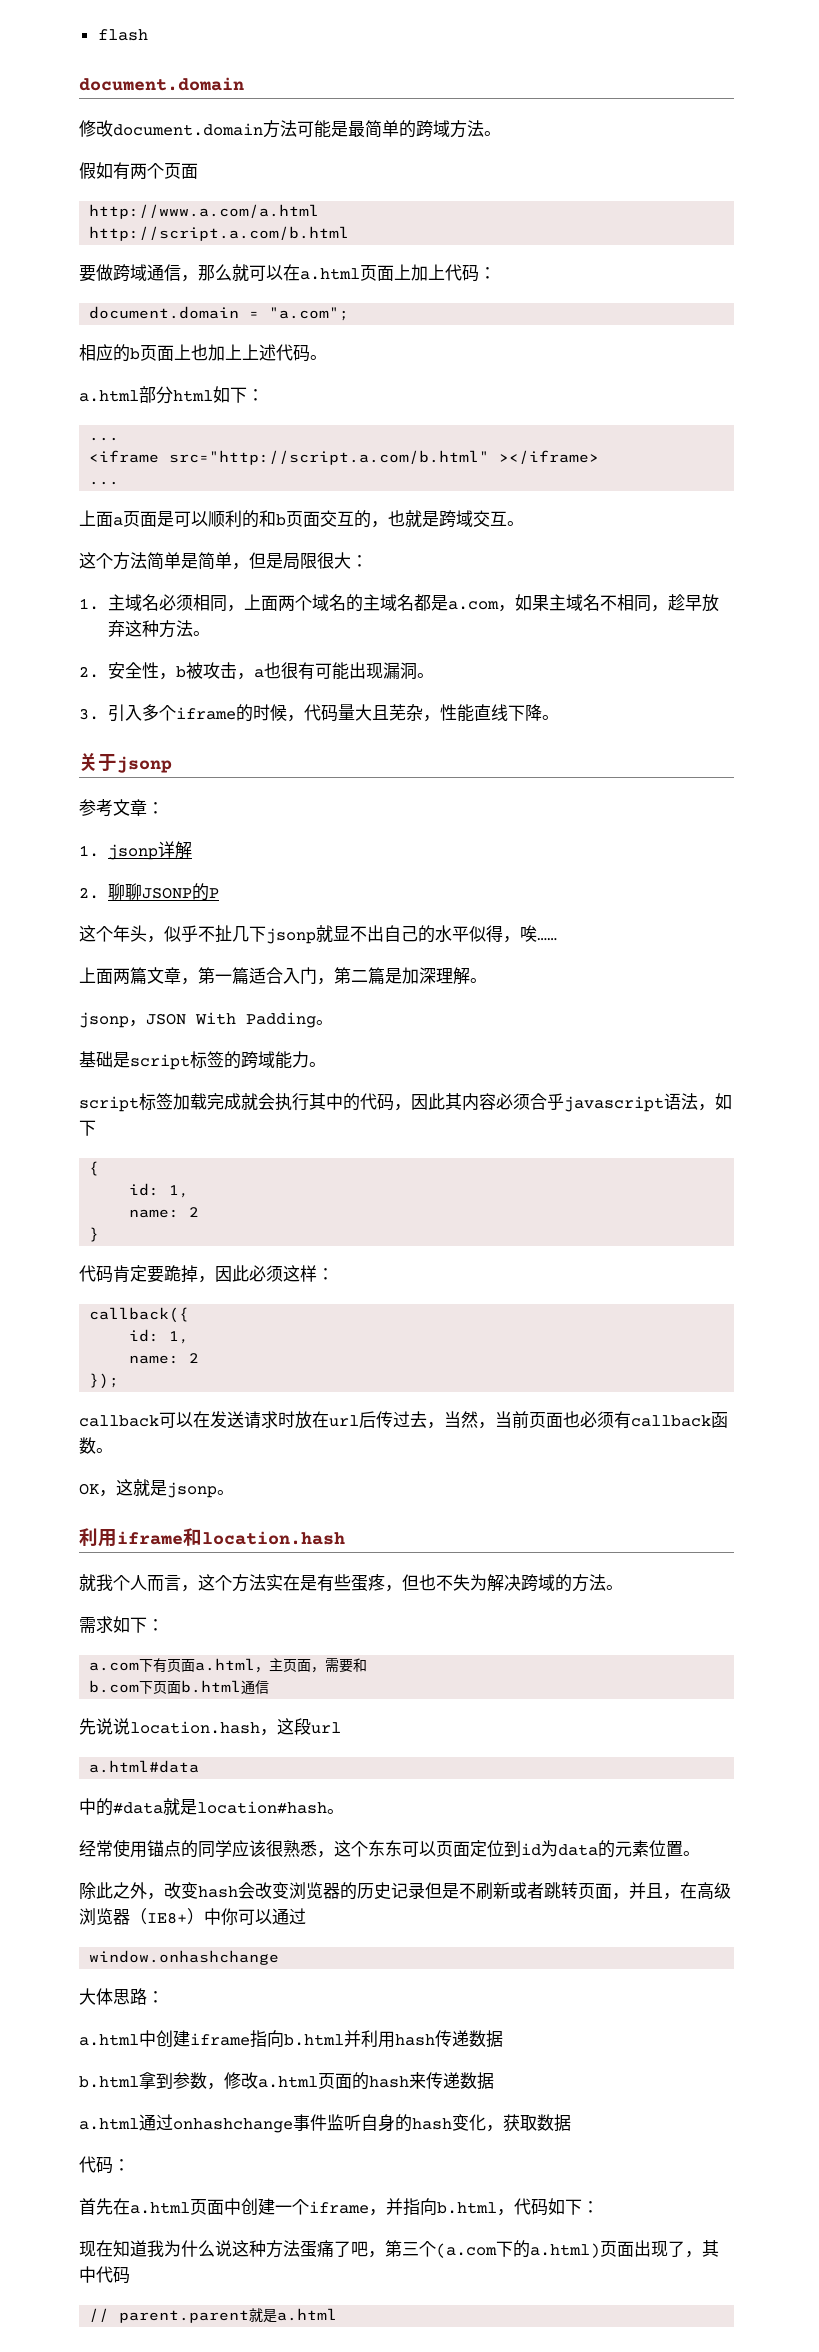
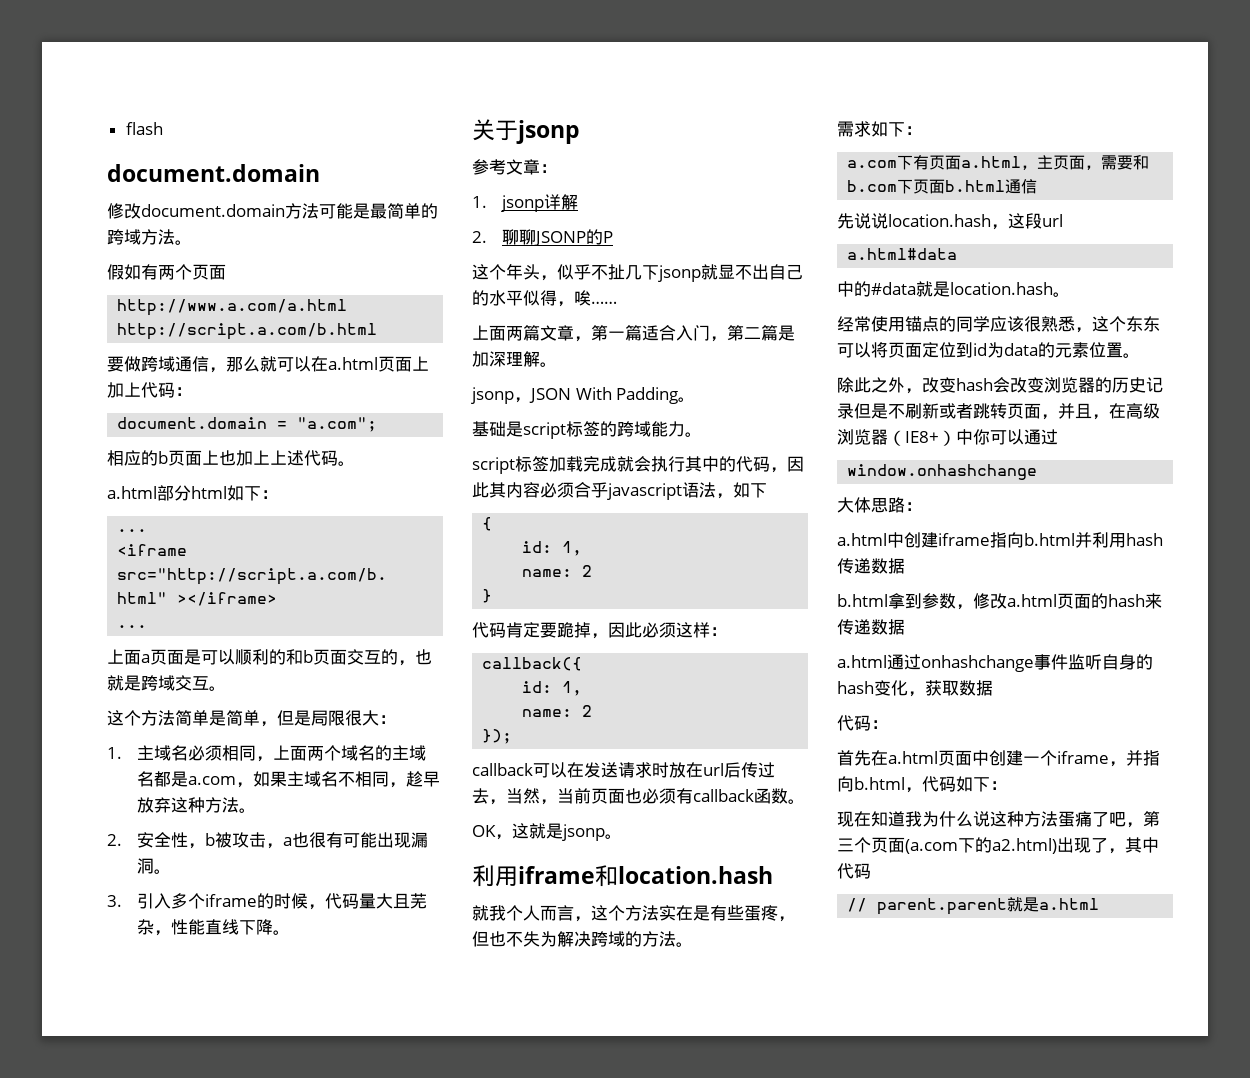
[197,1801,327,1814] location#hash -> [950,282,1053,295] location.hash
(436, 1848) none -> [871,342,888,358] 将
(436, 2249) none -> [871,837,905,853] 页面
[530,2241,634,2258] a.html)页面 -> [992,838,1057,854] a2.html)

